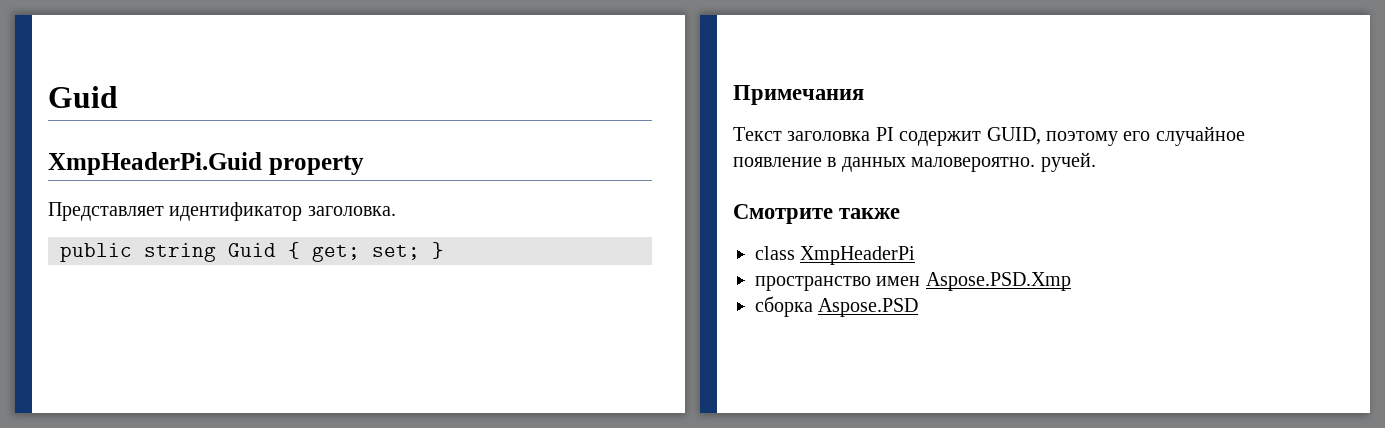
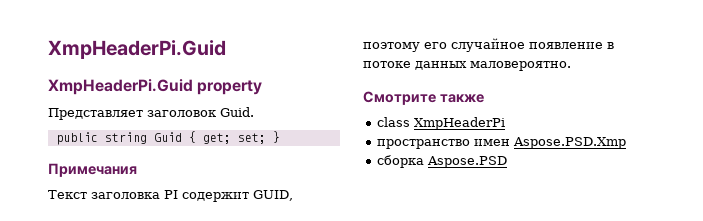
[48,86,118,108] Guid -> [48,40,226,59] XmpHeaderPi.Guid
[169,202,396,221] идентификатор заголовка. -> [147,107,254,117] заголовок Guid.
(837, 162) none -> [363,61,411,68] потоке
[1040,152,1096,172] ручей. -> (571, 66) none

